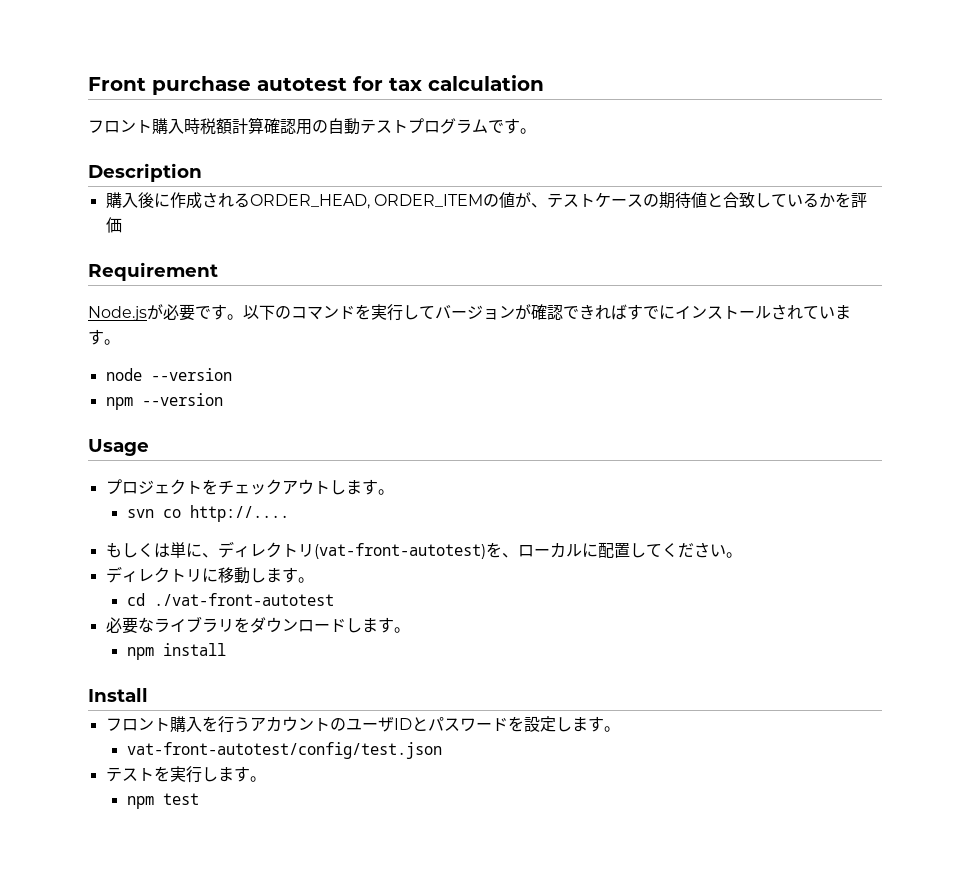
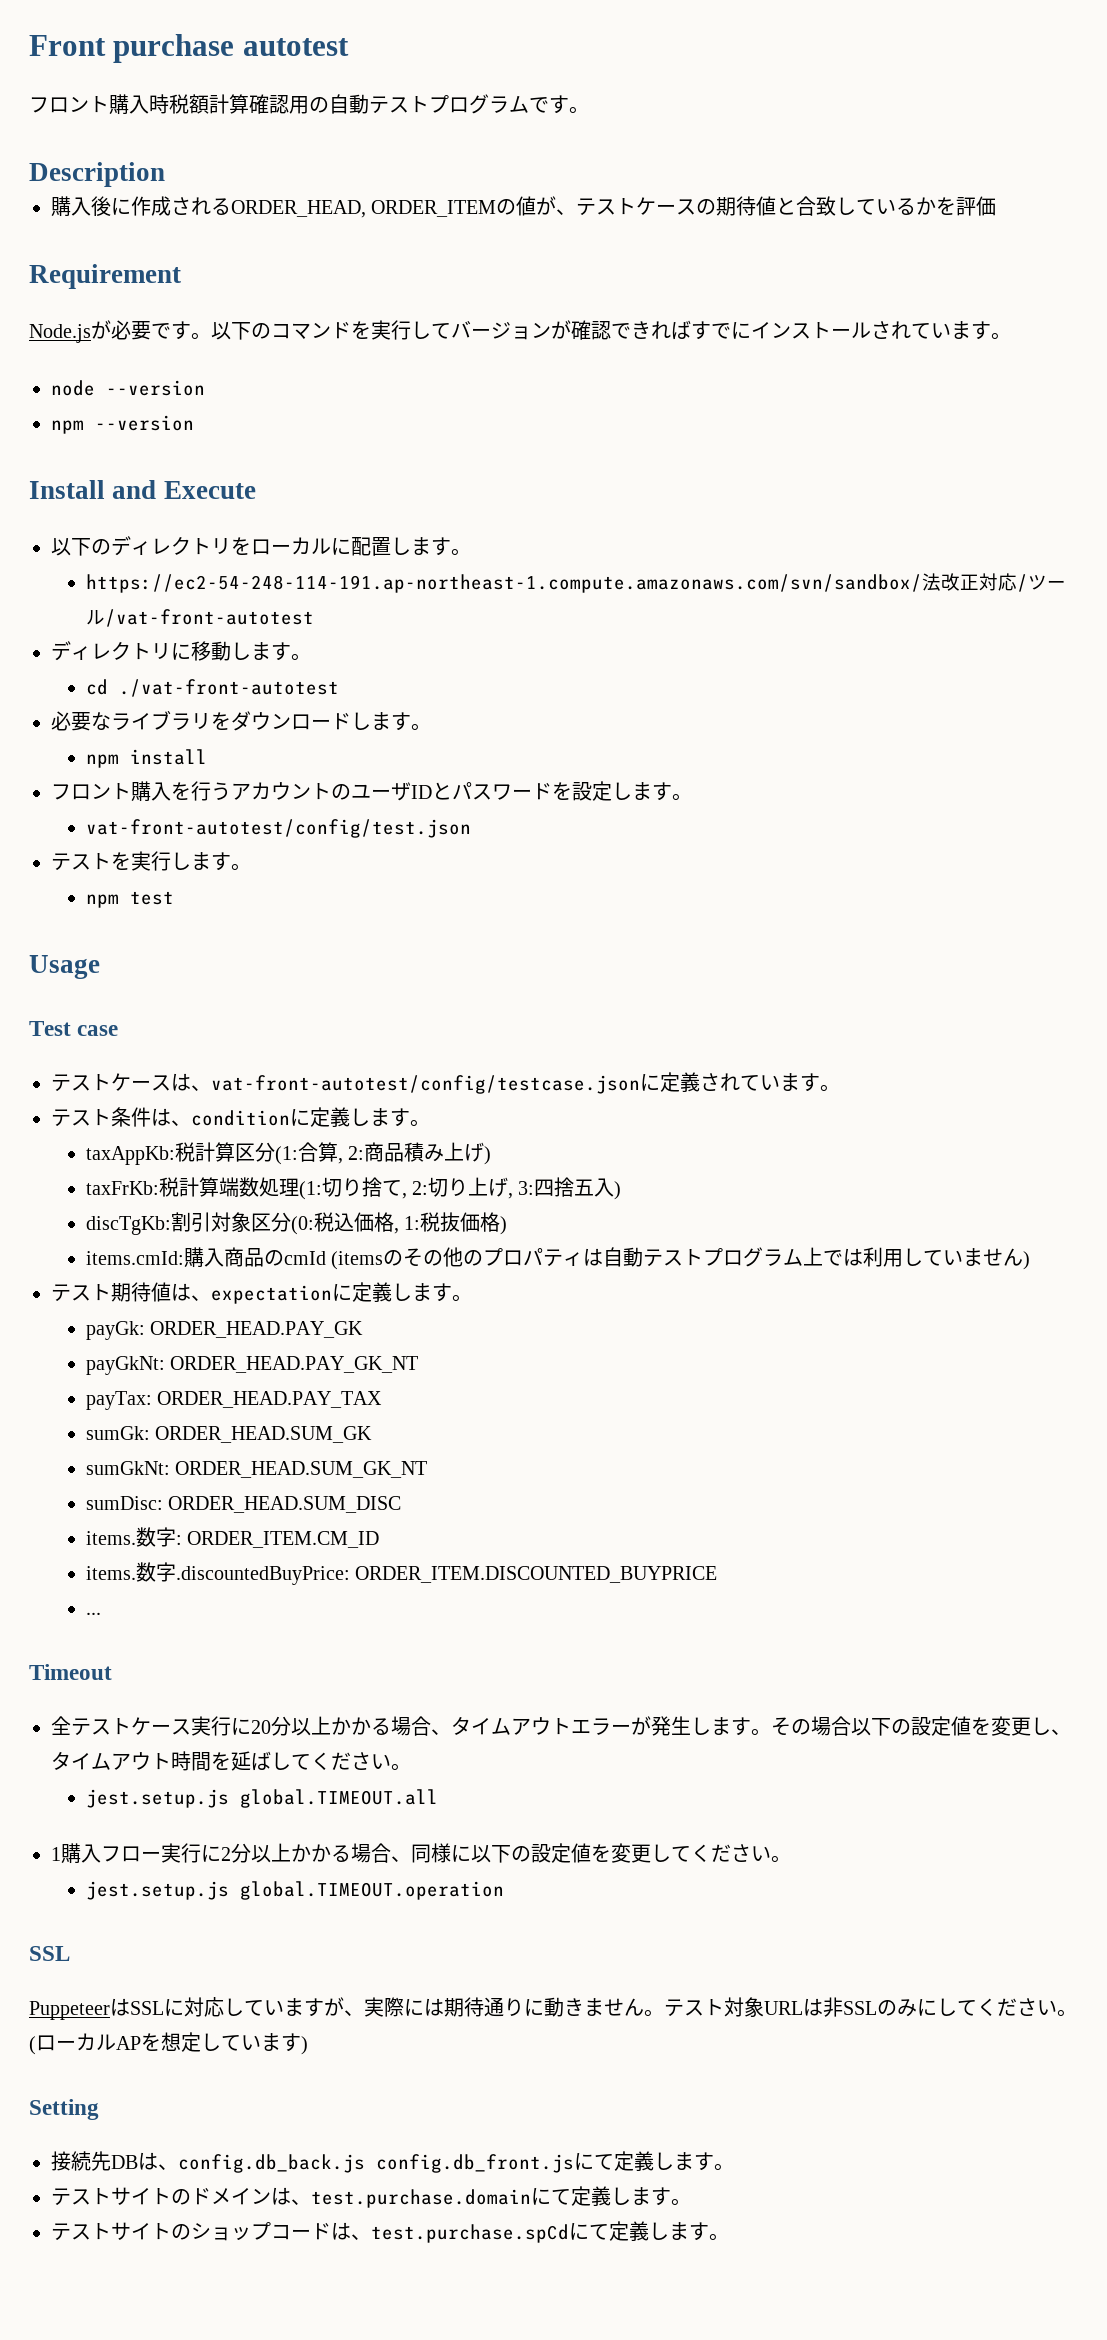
[353,75,544,91] for tax calculation -> (349, 47) none
[88,439,149,456] [105,479,394,495] [126,505,289,522] [105,541,518,559] Usage // プロジェクトをチェックアウトします。 // svn co http://.... // もしくは単に、ディレクトリ(vat-front-autotest)を、 -> [29,480,256,499] [51,536,251,556] Install and Execute // 以下のディレクトリを
[645,542,742,558] てください。 -> [411,537,471,556] [85,573,1066,593] [85,609,314,627] ます。 // https://ec2-54-248-114-191.ap-northeast-1.compute.amazonaws.com/svn/sandbox/法改正対応/ツール/vat-front-autotest
[88,688,148,702] // Install -> (207, 757) none
(199, 799) none -> [29,955,100,979] [29,1021,119,1036] [51,1072,840,1094] [51,1107,430,1127] [85,1142,491,1165] [85,1177,622,1200] [85,1212,507,1235] [85,1247,1030,1270] [51,1282,472,1304] [85,1321,363,1340] [85,1356,418,1375] [85,1391,382,1410] [85,1426,372,1443] [85,1461,427,1478] [85,1496,401,1513] [85,1527,379,1548] [85,1562,717,1585] [85,1612,101,1615] [29,1664,112,1680] [51,1716,1071,1736] [51,1751,411,1771] [85,1789,438,1808] [51,1843,791,1864] [85,1881,504,1900] [29,1946,70,1961] [29,1997,1077,2020] [29,2032,308,2055] [29,2099,99,2120] [51,2151,734,2173] [51,2186,691,2208] [51,2221,729,2243] // Usage // Test case // テストケースは、vat-front-autotest/config/testcase.jsonに定義されています。 // テスト条件は、conditionに定義します。 // taxAppKb:税計算区分(1:合算, 2:商品積み上げ) // taxFrKb:税計算端数処理(1:切り捨て, 2:切り上げ, 3:四捨五入) // discTgKb:割引対象区分(0:税込価格, 1:税抜価格) // items.cmId:購入商品のcmId (itemsのその他のプロパティは自動テストプログラム上では利用していません) // テスト期待値は、expectationに定義します。 // payGk: ORDER_HEAD.PAY_GK // payGkNt: ORDER_HEAD.PAY_GK_NT // payTax: ORDER_HEAD.PAY_TAX // sumGk: ORDER_HEAD.SUM_GK // sumGkNt: ORDER_HEAD.SUM_GK_NT // sumDisc: ORDER_HEAD.SUM_DISC // items.数字: ORDER_ITEM.CM_ID // items.数字.discountedBuyPrice: ORDER_ITEM.DISCOUNTED_BUYPRICE // ... // Timeout // 全テストケース実行に20分以上かかる場合、タイムアウトエラーが発生します。その場合以下の設定値を変更し、タイムアウト時間を延ばしてください。 // jest.setup.js global.TIMEOUT.all // 1購入フロー実行に2分以上かかる場合、同様に以下の設定値を変更してください。 // jest.setup.js global.TIMEOUT.operation // SSL // PuppeteerはSSLに対応していますが、実際には期待通りに動きません。テスト対象URLは非SSLのみにしてください。(ローカルAPを想定しています) // Setting // 接続先DBは、config.db_back.js config.db_front.jsにて定義します。 // テストサイトのドメインは、test.purchase.domainにて定義します。 // テストサイトのショップコードは、test.purchase.spCdにて定義します。

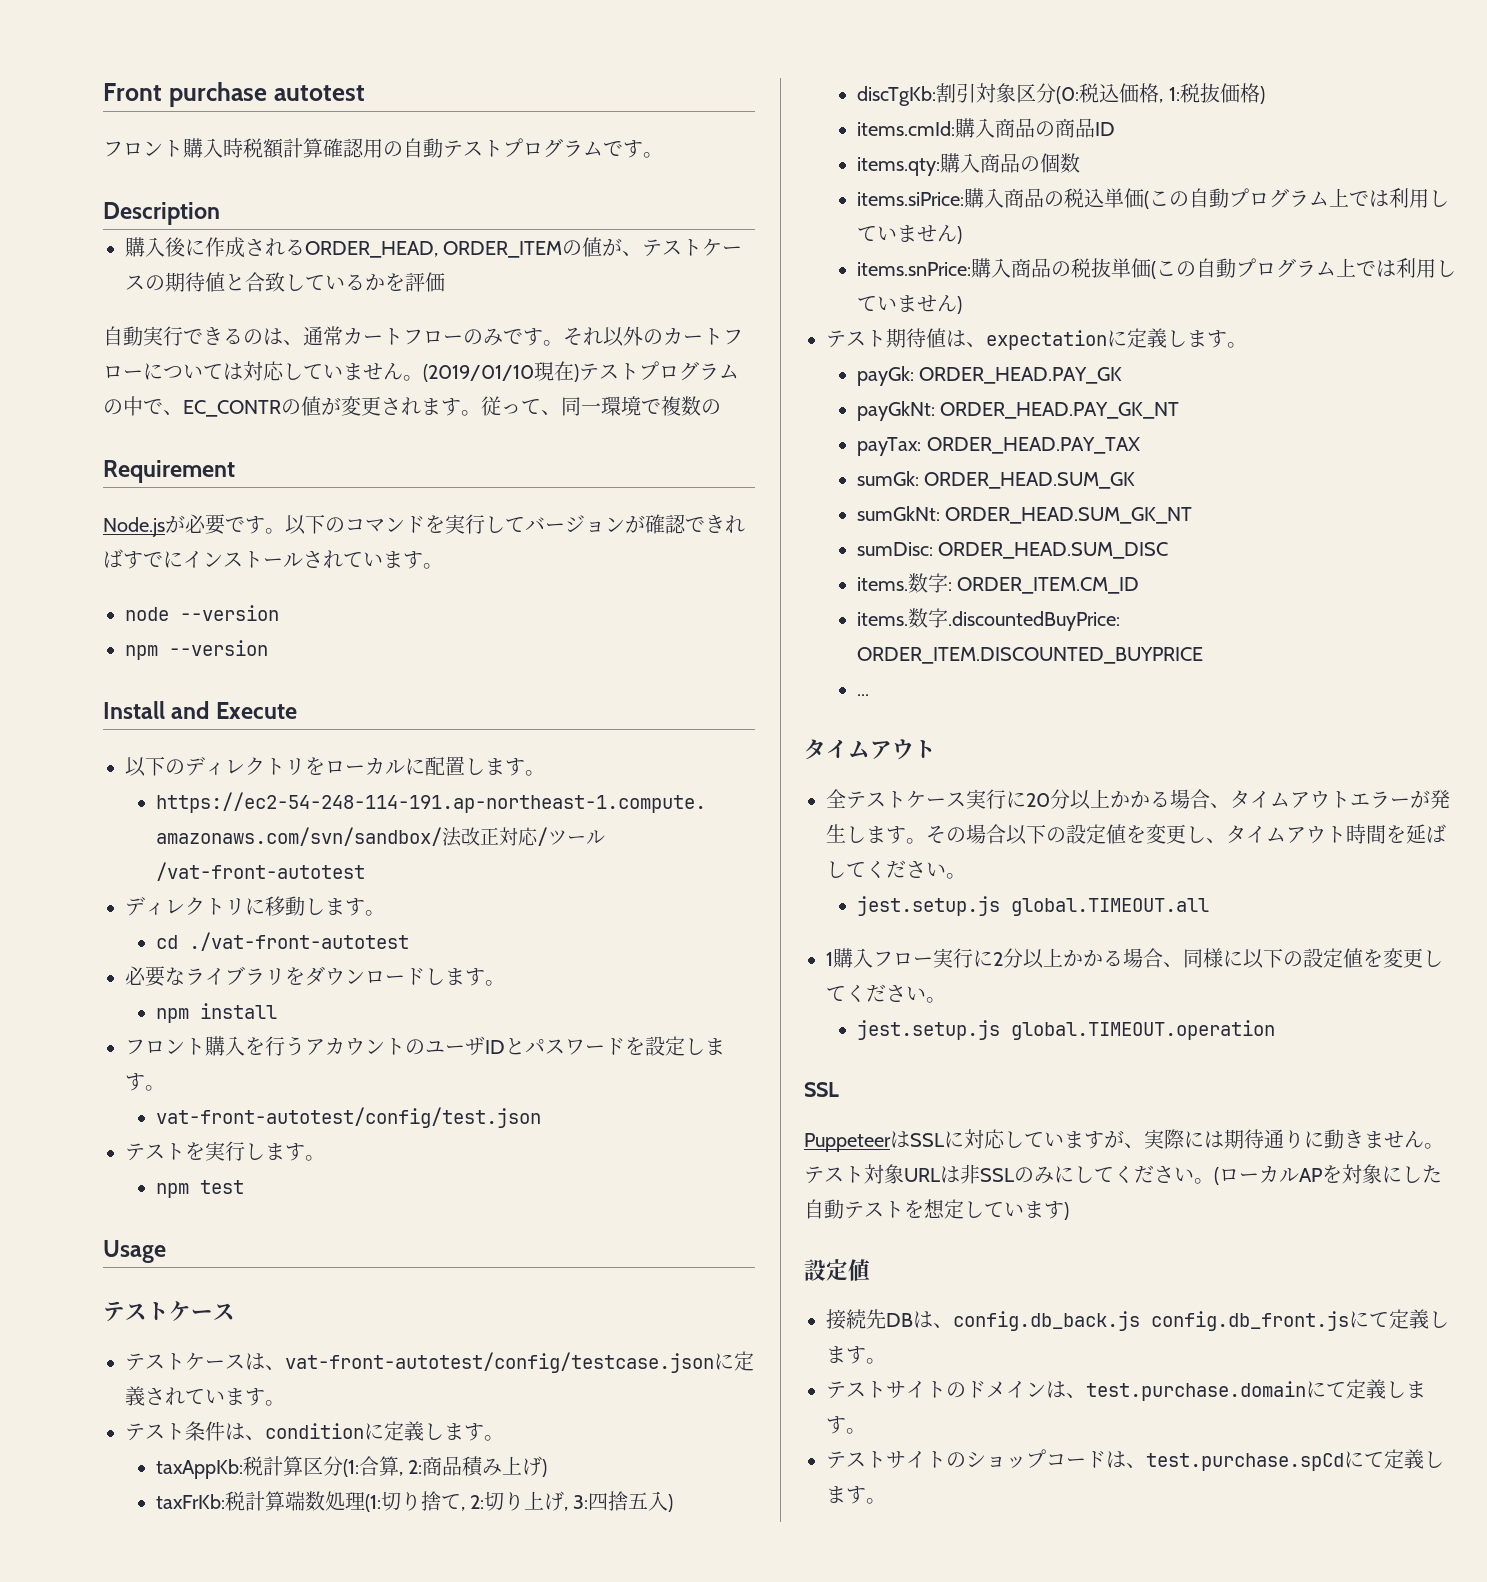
(997, 206) none -> [103,326,743,347] [103,361,739,382] [103,396,721,417] // 自動実行できるのは、通常カートフローのみです。それ以外のカートフローについては対応していません。(2019/01/10現在)テストプログラムの中で、EC_CONTRの値が変更されます。従って、同一環境で複数の
[29,1021,119,1036] Test case -> [103,1301,235,1322] テストケース
[283,1247,703,1270] cmId (itemsのその他のプロパティは自動テスト -> [1054,118,1115,138] [856,153,1080,176] [856,188,1449,209] [856,224,962,244] [856,258,1236,279] 商品ID // items.qty:購入商品の個数 // items.siPrice:購入商品の税込単価(この自動プログラム上では利用していません) // items.snPrice:購入商品の税抜単価(この自動
[29,1664,112,1680] Timeout -> [804,739,936,760] タイムアウト
(161, 2042) none -> [1342,1164,1442,1184] [804,1199,924,1219] 対象にした自動テストを
[29,2099,99,2120] Setting -> [804,1259,870,1281] 設定値

